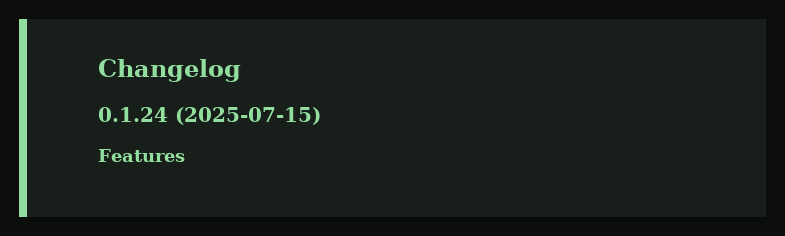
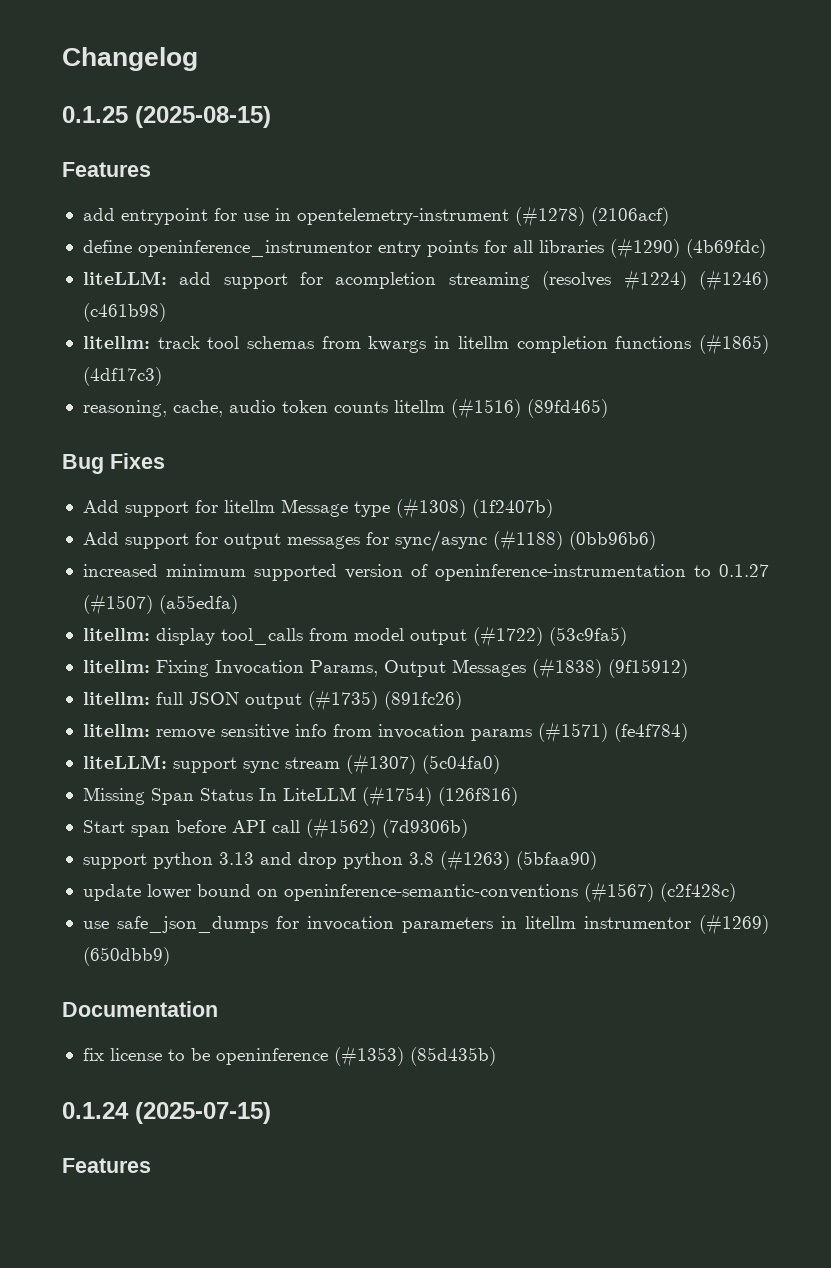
(241, 70) none -> [62,106,271,128] [62,162,151,177] [82,206,669,227] [82,238,766,259] [82,270,769,291] [82,303,166,322] [82,334,769,355] [82,367,162,386] [82,398,608,419] [62,453,165,474] [82,498,553,519] [82,530,656,552] [82,564,770,581] [82,594,238,615] [82,626,627,647] [82,658,688,679] [82,690,462,711] [82,722,688,743] [82,754,500,775] [82,786,518,807] [82,818,468,839] [82,850,597,871] [82,882,736,903] [82,914,769,935] [82,947,170,966] [62,1001,218,1017] [82,1046,496,1067] // 0.1.25 (2025-08-15) // Features // add entrypoint for use in opentelemetry-instrument (#1278) (2106acf) // define openinference_instrumentor entry points for all libraries (#1290) (4b69fdc) // liteLLM: add support for acompletion streaming (resolves #1224) (#1246) (c461b98) // litellm: track tool schemas from kwargs in litellm completion functions (#1865) (4df17c3) // reasoning, cache, audio token counts litellm (#1516) (89fd465) // Bug Fixes // Add support for litellm Message type (#1308) (1f2407b) // Add support for output messages for sync/async (#1188) (0bb96b6) // increased minimum supported version of openinference-instrumentation to 0.1.27 (#1507) (a55edfa) // litellm: display tool_calls from model output (#1722) (53c9fa5) // litellm: Fixing Invocation Params, Output Messages (#1838) (9f15912) // litellm: full JSON output (#1735) (891fc26) // litellm: remove sensitive info from invocation params (#1571) (fe4f784) // liteLLM: support sync stream (#1307) (5c04fa0) // Missing Span Status In LiteLLM (#1754) (126f816) // Start span before API call (#1562) (7d9306b) // support python 3.13 and drop python 3.8 (#1263) (5bfaa90) // update lower bound on openinference-semantic-conventions (#1567) (c2f428c) // use safe_json_dumps for invocation parameters in litellm instrumentor (#1269) (650dbb9) // Documentation // fix license to be openinference (#1353) (85d435b)

